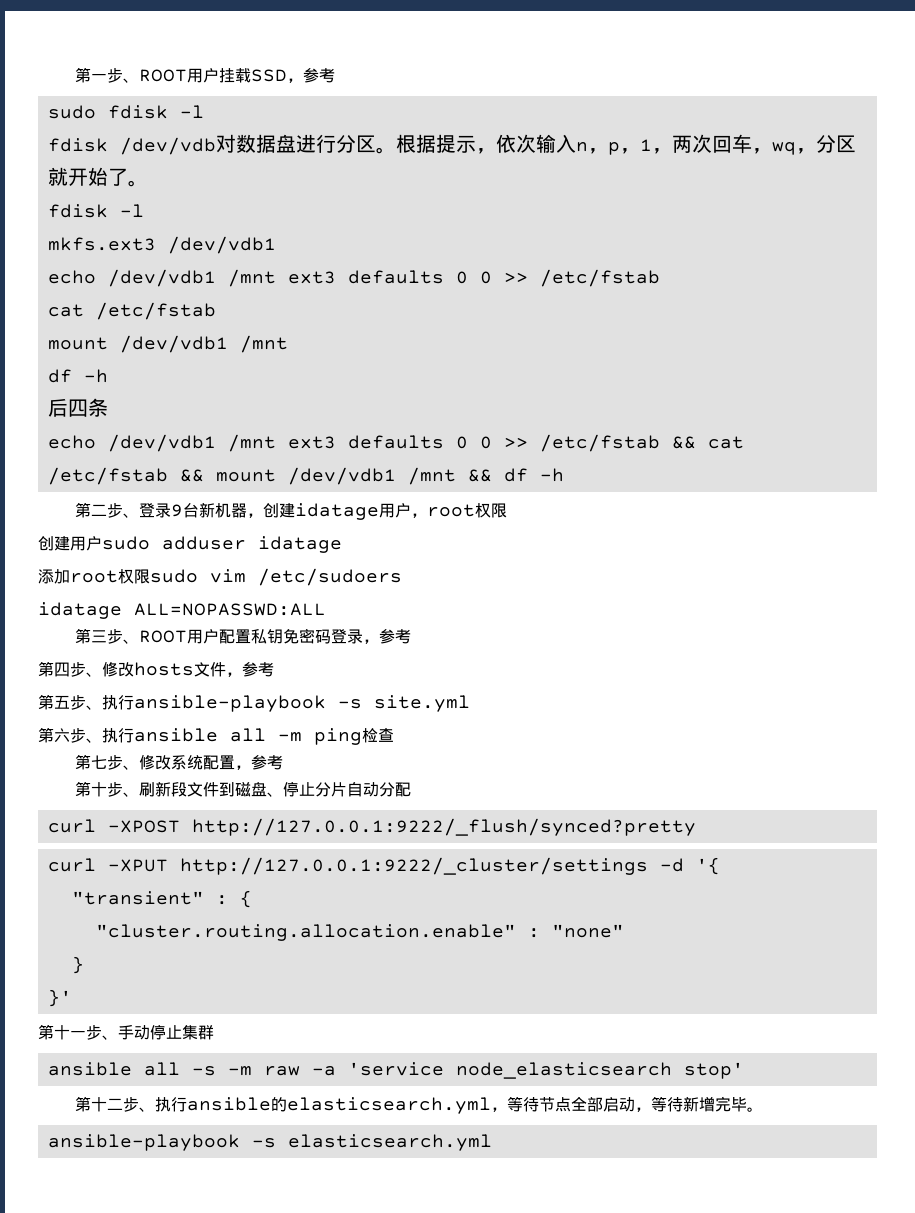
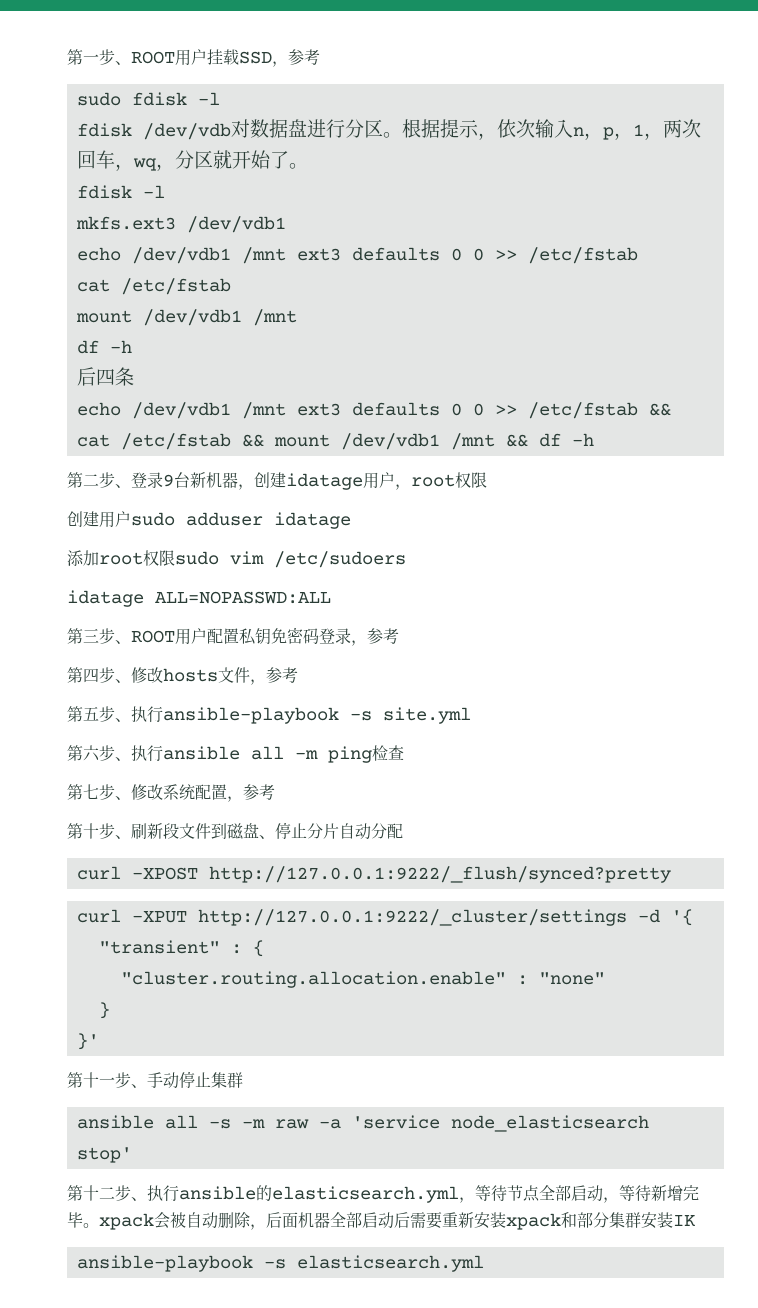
(763, 1109) none -> [99,1212,696,1230] xpack会被自动删除，后面机器全部启动后需要重新安装xpack和部分集群安装IK

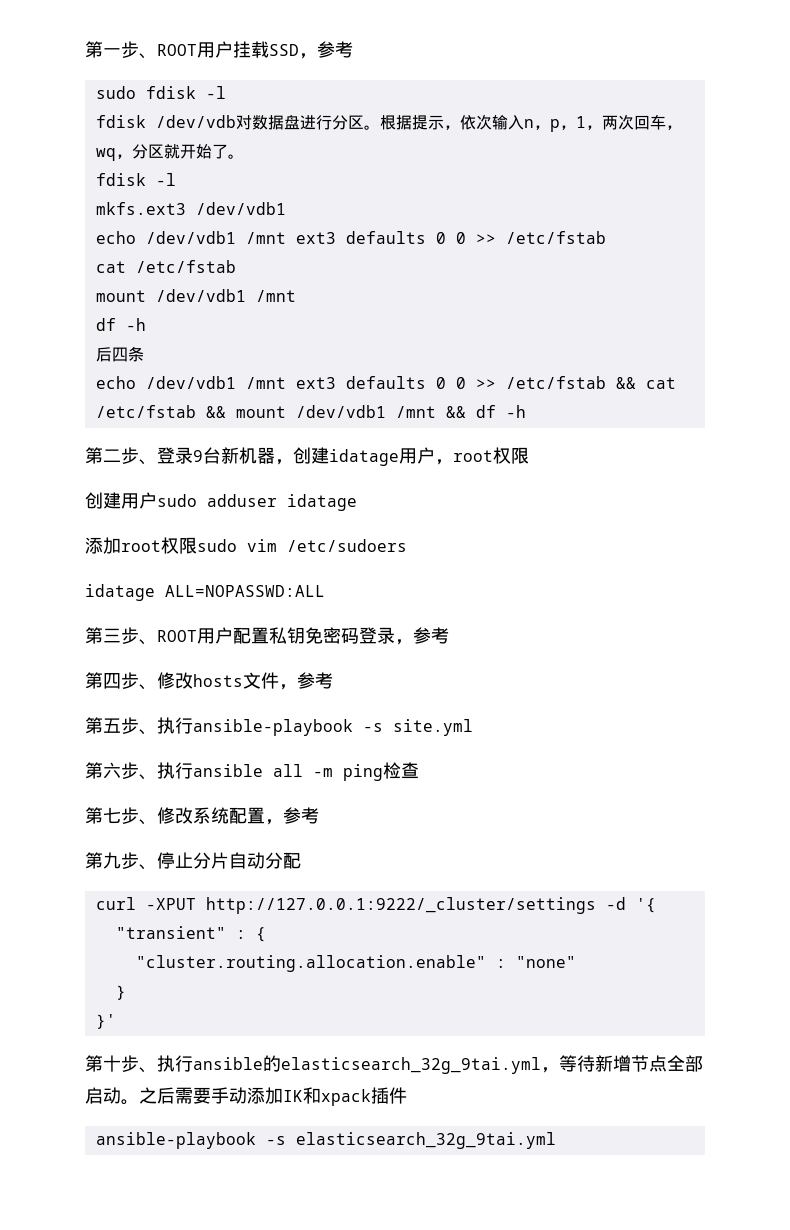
[83,823,259,840] 十步、刷新段文件到磁盘 -> [103,852,139,869] 九步
[76,866,671,883] // curl -XPOST http://127.0.0.1:9222/_flush/synced?pretty -> (301, 860) none
[99,1071,243,1089] [76,1115,649,1132] [76,1147,132,1163] [67,1185,699,1203] [67,1212,696,1230] [76,1255,484,1272] 一步、手动停止集群 // ansible all -s -m raw -a 'service node_elasticsearch stop' // 第十二步、执行ansible的elasticsearch.yml，等待节点全部启动，等待新增完毕。xpack会被自动删除，后面机器全部启动后需要重新安装xpack和部分集群安装IK // ansible-playbook -s elasticsearch.yml -> [121,1055,703,1074] [85,1087,407,1106] [95,1132,556,1149] 步、执行ansible的elasticsearch_32g_9tai.yml，等待新增节点全部启动。之后需要手动添加IK和xpack插件 // ansible-playbook -s elasticsearch_32g_9tai.yml

